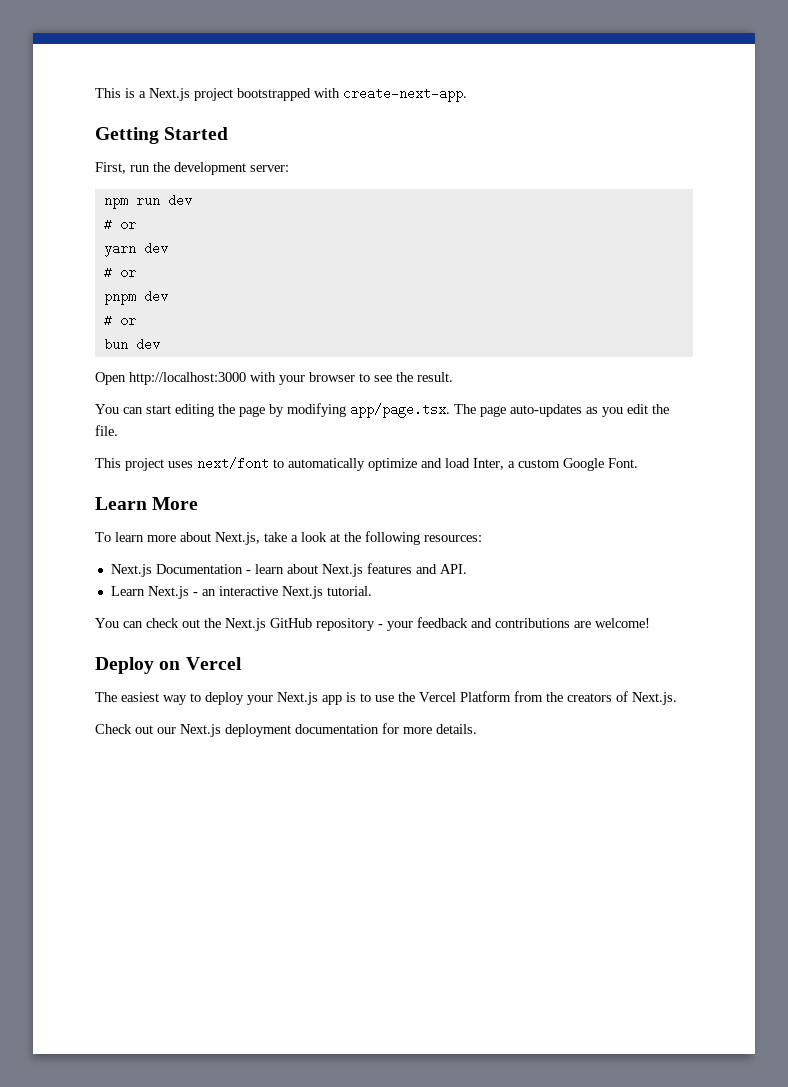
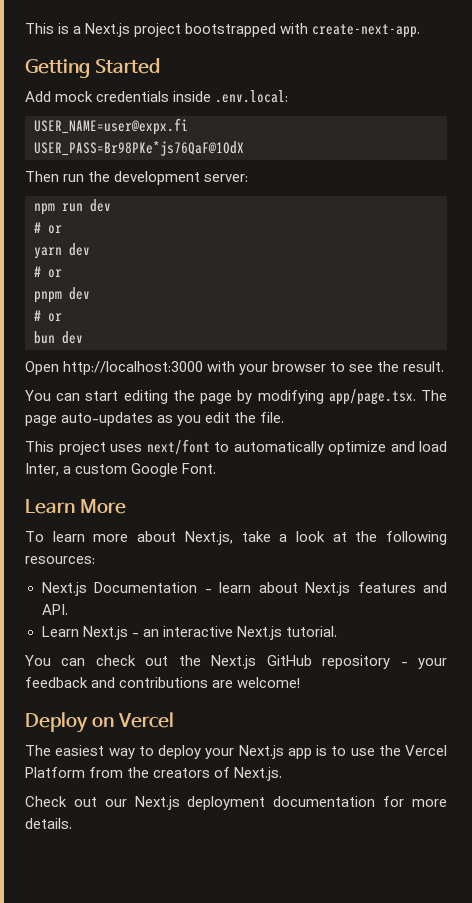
[95,162,126,174] First, -> [25,90,289,103] [34,118,188,135] [34,141,244,156] [25,171,59,182] Add mock credentials inside .env.local: // USER_NAME=user@expx.fi // USER_PASS=Br98PKe*js76QaF@1OdX // Then

